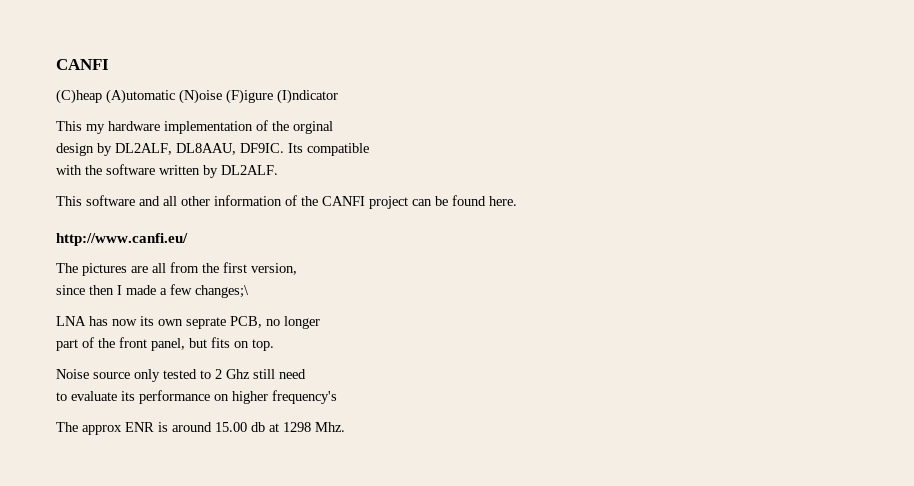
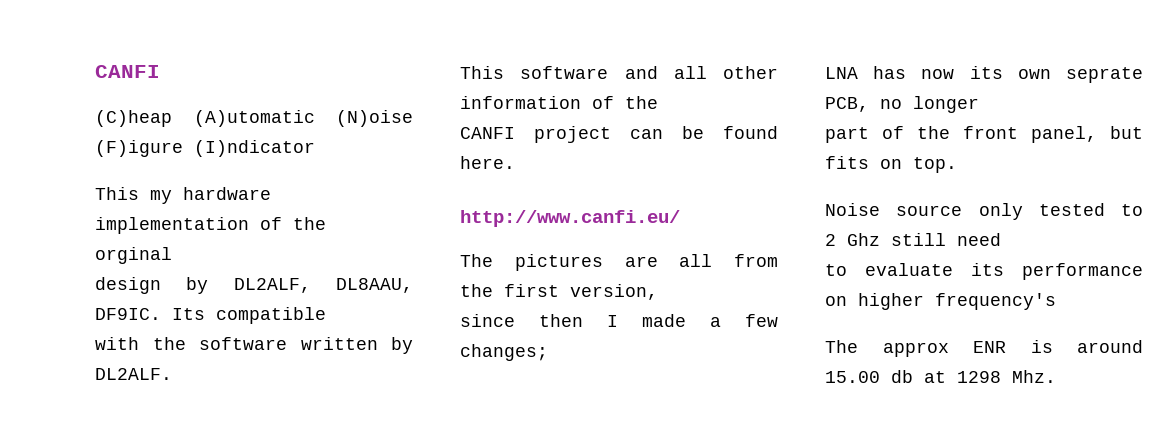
(318, 201) none -> (658, 102) //
[195,285,249,298] changes;\ -> [460,344,548,361] changes;

